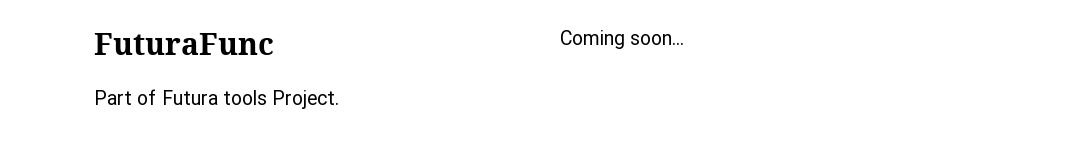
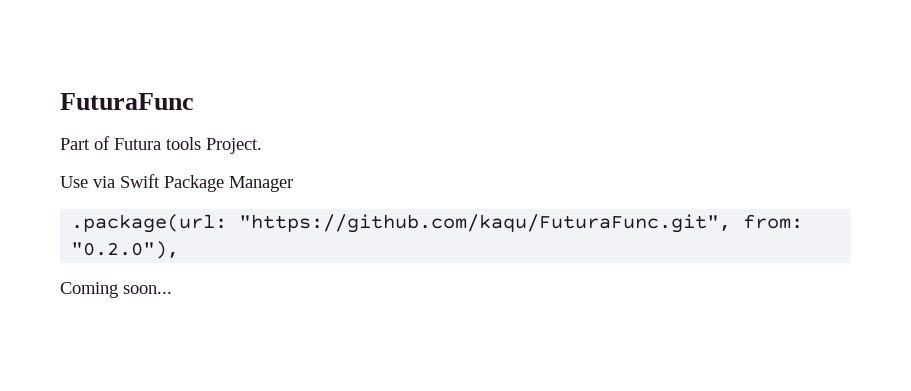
(340, 99) none -> [60,174,293,192] [71,214,804,233] [71,241,180,259] // Use via Swift Package Manager // .package(url: "https://github.com/kaqu/FuturaFunc.git", from: "0.2.0"),

